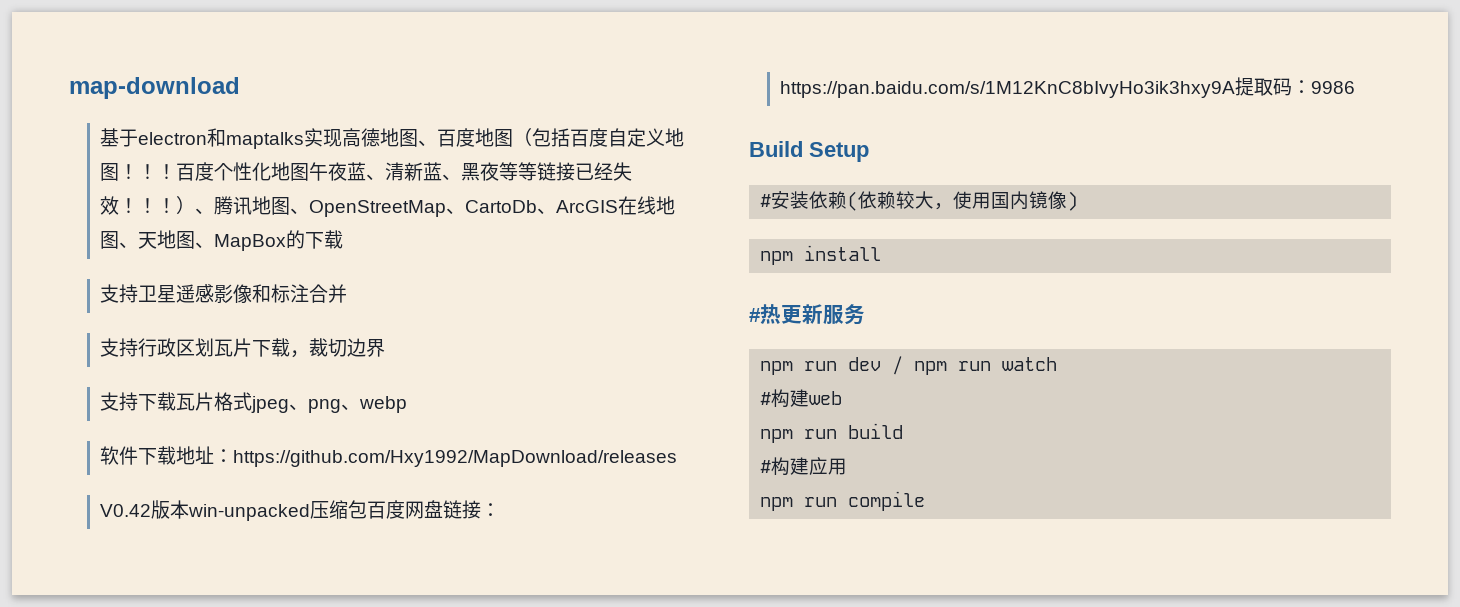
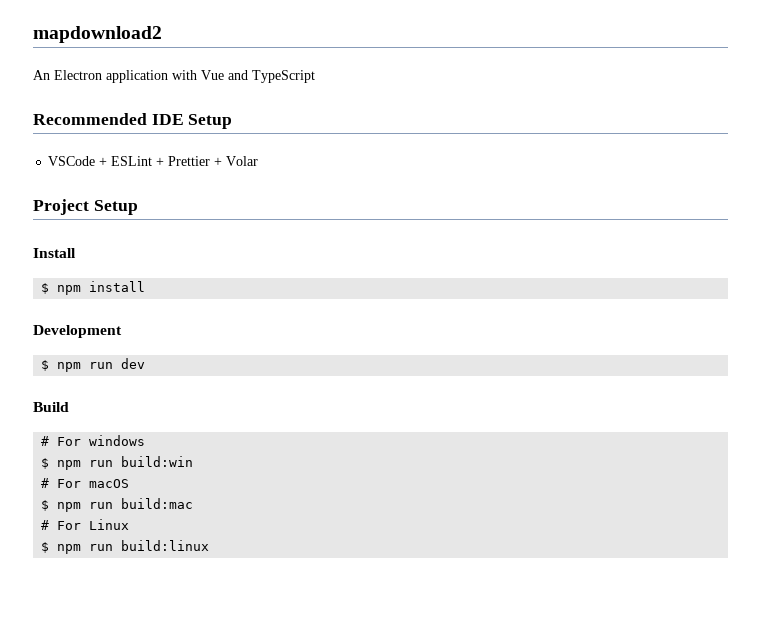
[69,77,240,99] [100,128,685,149] [100,162,633,181] [100,196,676,217] [100,230,344,251] [100,284,348,303] [100,338,386,358] [100,392,408,413] [100,446,678,467] [100,500,501,521] [780,77,1356,98] [749,141,869,162] [760,191,1079,211] map-download // 基于electron和maptalks实现高德地图、百度地图（包括百度自定义地图！！！百度个性化地图午夜蓝、清新蓝、黑夜等等链接已经失效！！！）、腾讯地图、OpenStreetMap、CartoDb、ArcGIS在线地图、天地图、MapBox的下载 // 支持卫星遥感影像和标注合并 // 支持行政区划瓦片下载，裁切边界 // 支持下载瓦片格式jpeg、png、webp // 软件下载地址：https://github.com/Hxy1992/MapDownload/releases // V0.42版本win-unpacked压缩包百度网盘链接：https://pan.baidu.com/s/1M12KnC8bIvyHo3ik3hxy9A提取码：9986 // Build Setup // #安装依赖(依赖较大，使用国内镜像) // -> [33,26,162,43] [33,70,315,83] [33,113,233,129] [48,156,259,166] [33,199,138,215] [33,248,76,258] [41,283,50,294] mapdownload2 // An Electron application with Vue and TypeScript // Recommended IDE Setup // VSCode + ESLint + Prettier + Volar // Project Setup // Install // $
[749,304,865,325] #热更新服务 // -> [33,325,122,338] [41,360,50,371] Development // $
[892,356,1058,375] [760,389,843,408] [760,423,904,443] [760,457,848,476] [760,491,926,511] / npm run watch // #构建web // npm run build // #构建应用 // npm run compile -> [33,402,69,412] [41,435,146,446] [41,456,194,470] [41,478,130,488] [41,498,194,512] [41,519,130,530] [41,540,210,554] // Build // # For windows // $ npm run build:win // # For macOS // $ npm run build:mac // # For Linux // $ npm run build:linux

